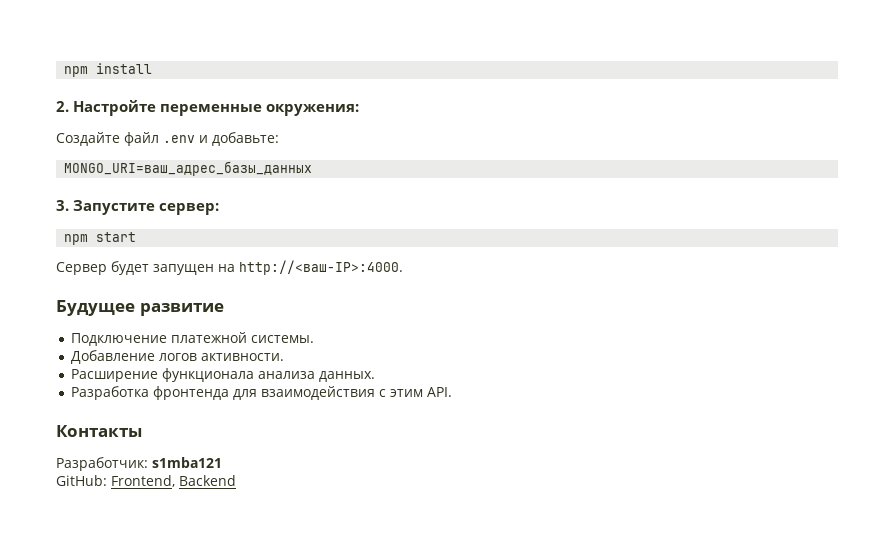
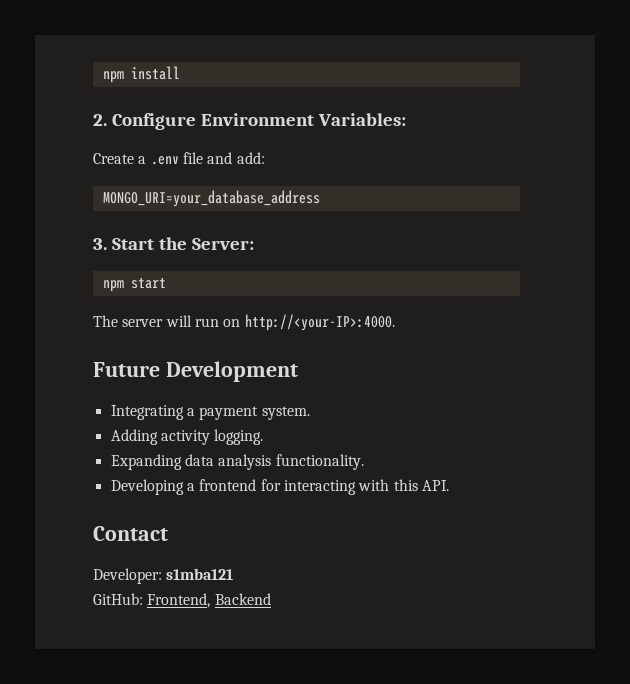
[73,100,360,116] [56,132,279,146] [64,161,313,176] [56,200,220,215] [64,232,137,245] [56,260,403,275] [56,300,224,316] [70,332,314,346] [70,350,284,364] [70,368,375,382] [70,386,423,400] Настройте переменные окружения: // Создайте файл .env и добавьте: // MONGO_URI=ваш_адрес_базы_данных // 3. Запустите сервер: // npm start // Сервер будет запущен на http://<ваш-IP>:4000. // Будущее развитие // Подключение платежной системы. // Добавление логов активности. // Расширение функционала анализа данных. // Разработка фронтенда для взаимодействия с этим -> [111,113,406,130] [93,152,265,165] [102,190,320,207] [93,237,254,250] [102,278,166,292] [93,314,395,331] [93,361,298,382] [110,405,310,420] [110,429,264,445] [110,454,364,470] [110,479,418,495] Configure Environment Variables: // Create a .env file and add: // MONGO_URI=your_database_address // 3. Start the Server: // npm start // The server will run on http://<your-IP>:4000. // Future Development // Integrating a payment system. // Adding activity logging. // Expanding data analysis functionality. // Developing a frontend for interacting with this
[56,425,142,437] [56,457,148,471] Контакты // Разработчик: -> [93,526,168,541] [93,568,162,584] Contact // Developer:

